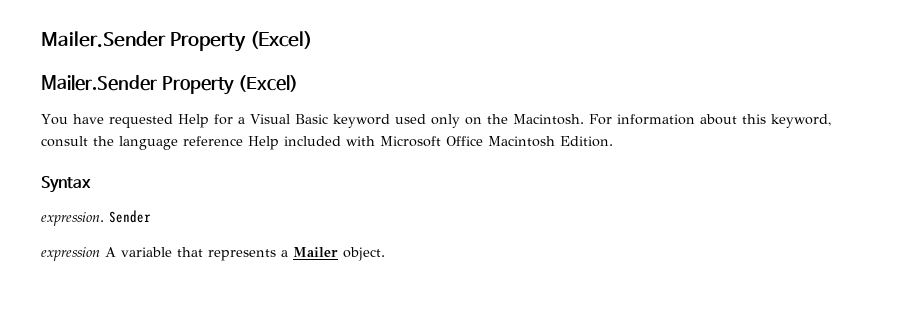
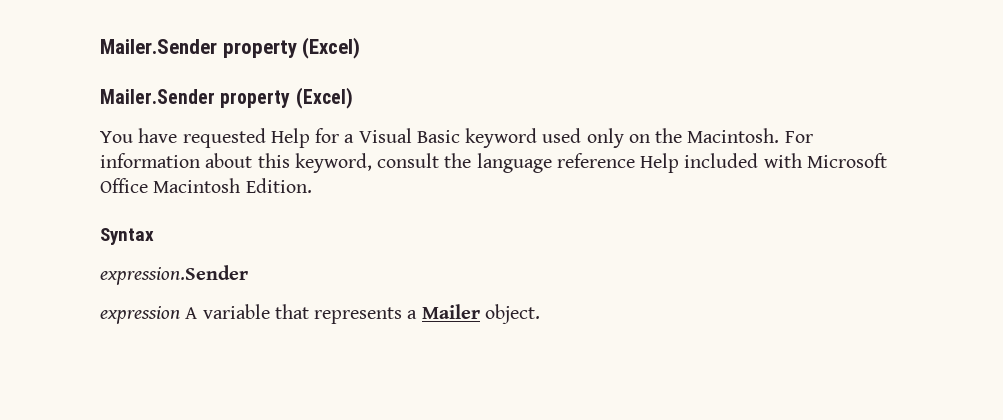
[41,31,247,52] Mailer.Sender Property -> [100,39,297,58] Mailer.Sender property
[161,76,234,95] Property -> [220,90,291,108] property
[41,210,151,226] expression. Sender -> [100,265,248,285] expression.Sender

